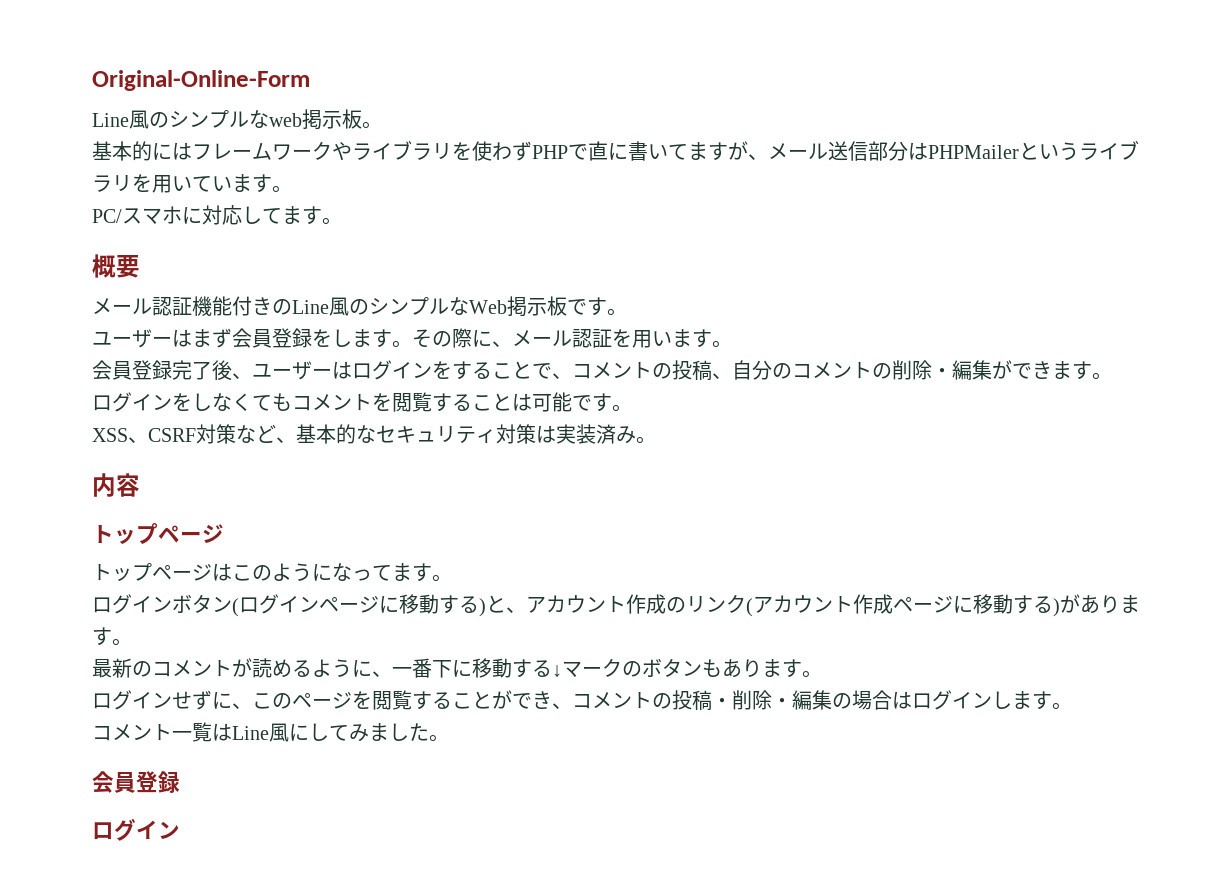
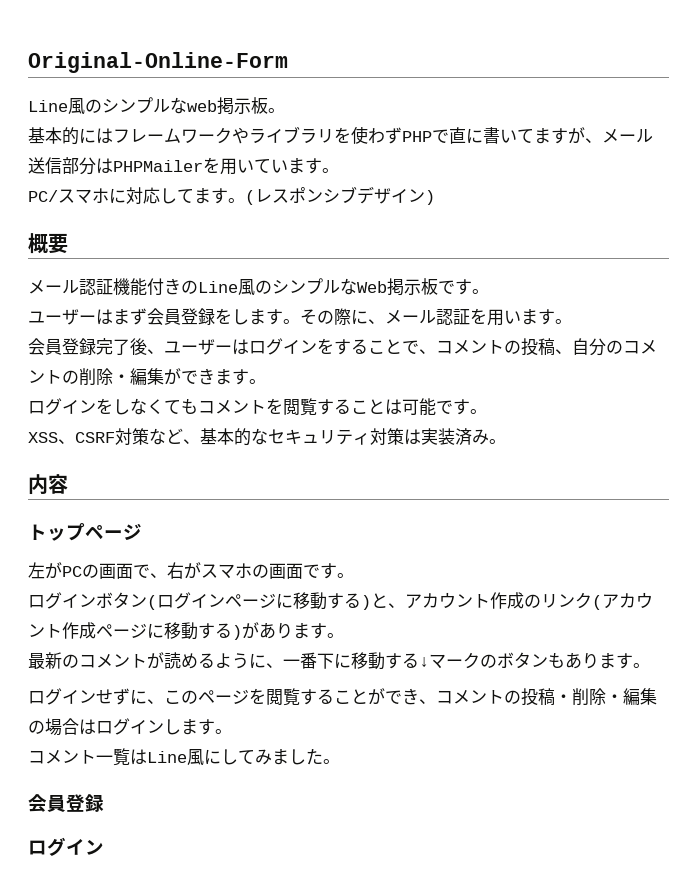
[1019,140,1139,160] [92,175,132,192] というライブラリ -> (203, 166) none
(342, 221) none -> [245,186,435,205] (レスポンシブデザイン)
[92,563,412,582] トップページはこのようになってま -> [28,562,320,579] 左がPCの画面で、右がスマホの画面で

